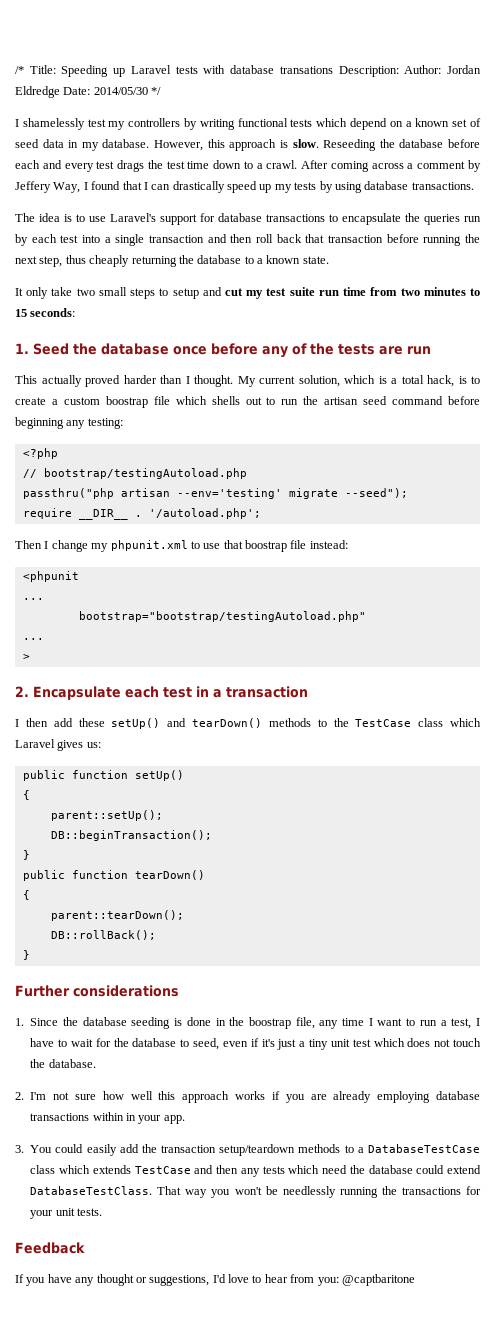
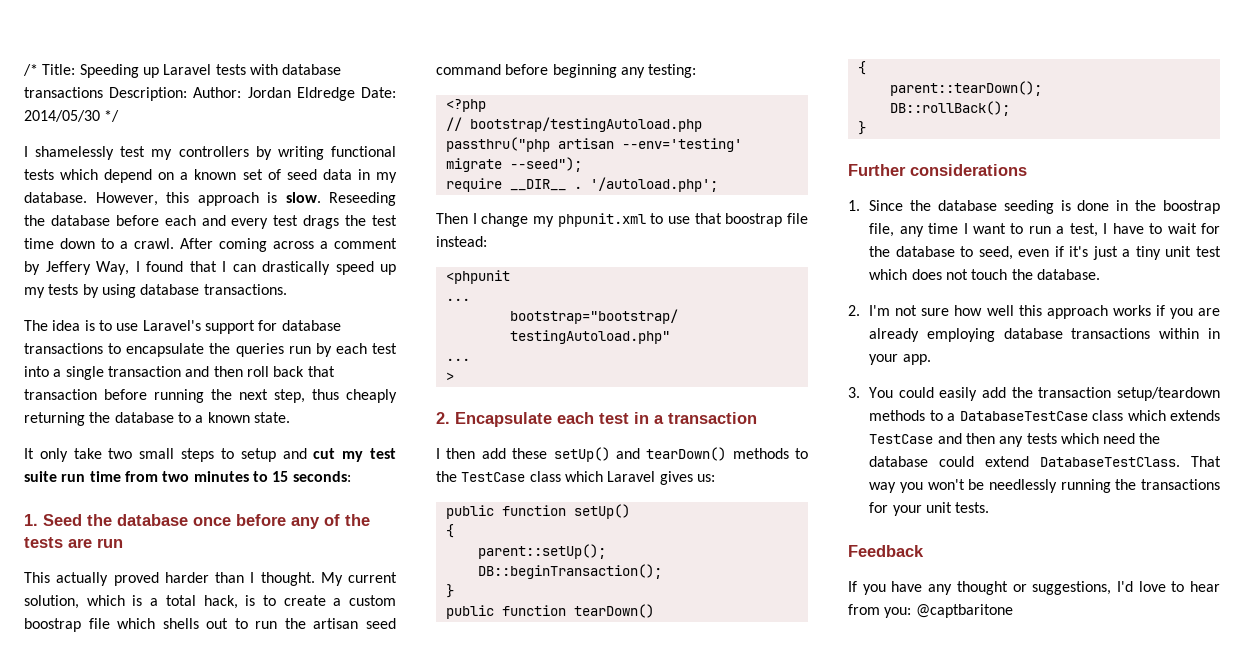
[279,66,333,74] transations -> [24,87,103,98] transactions

